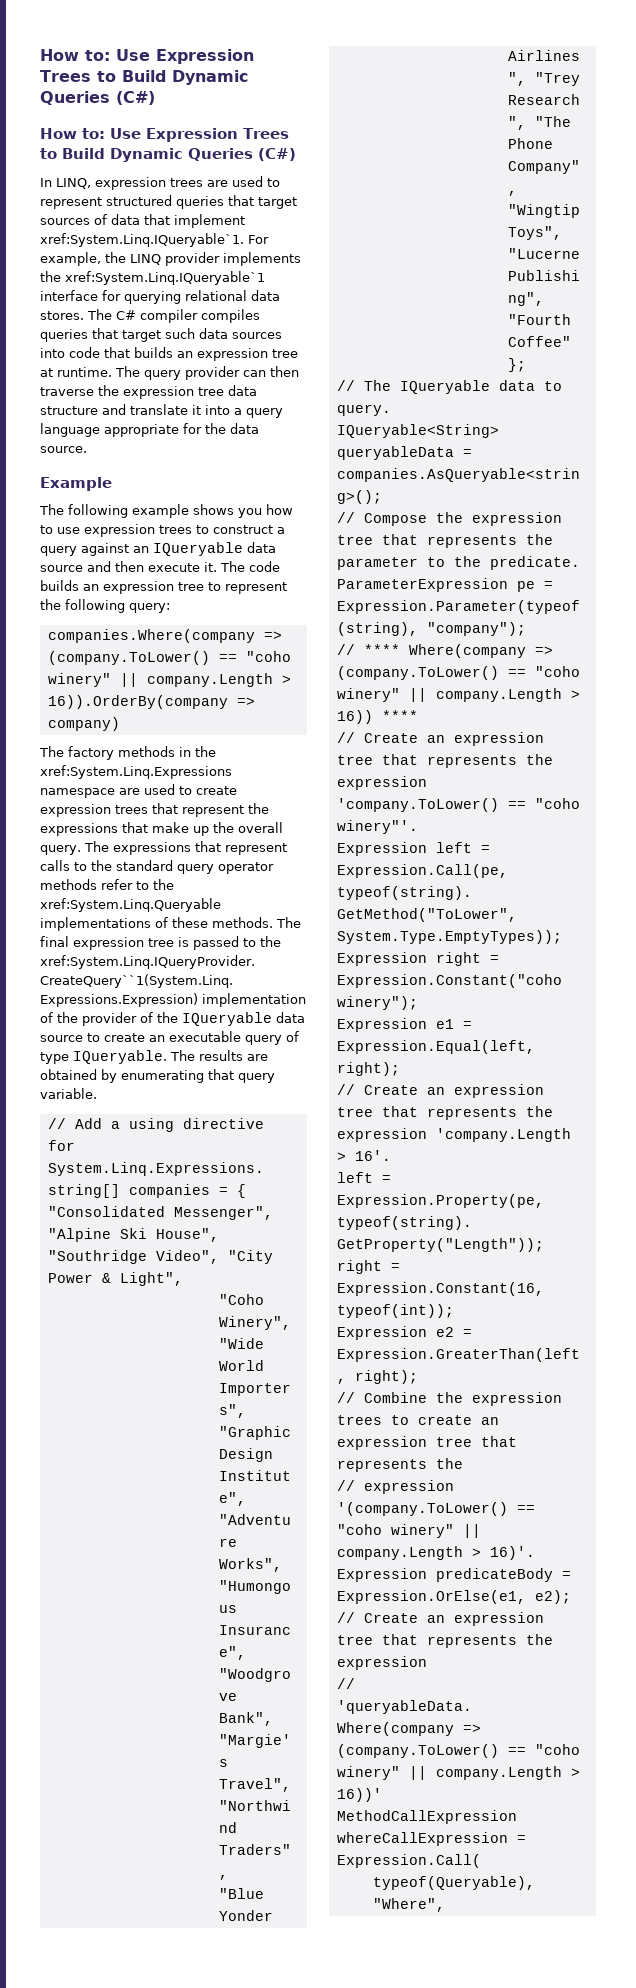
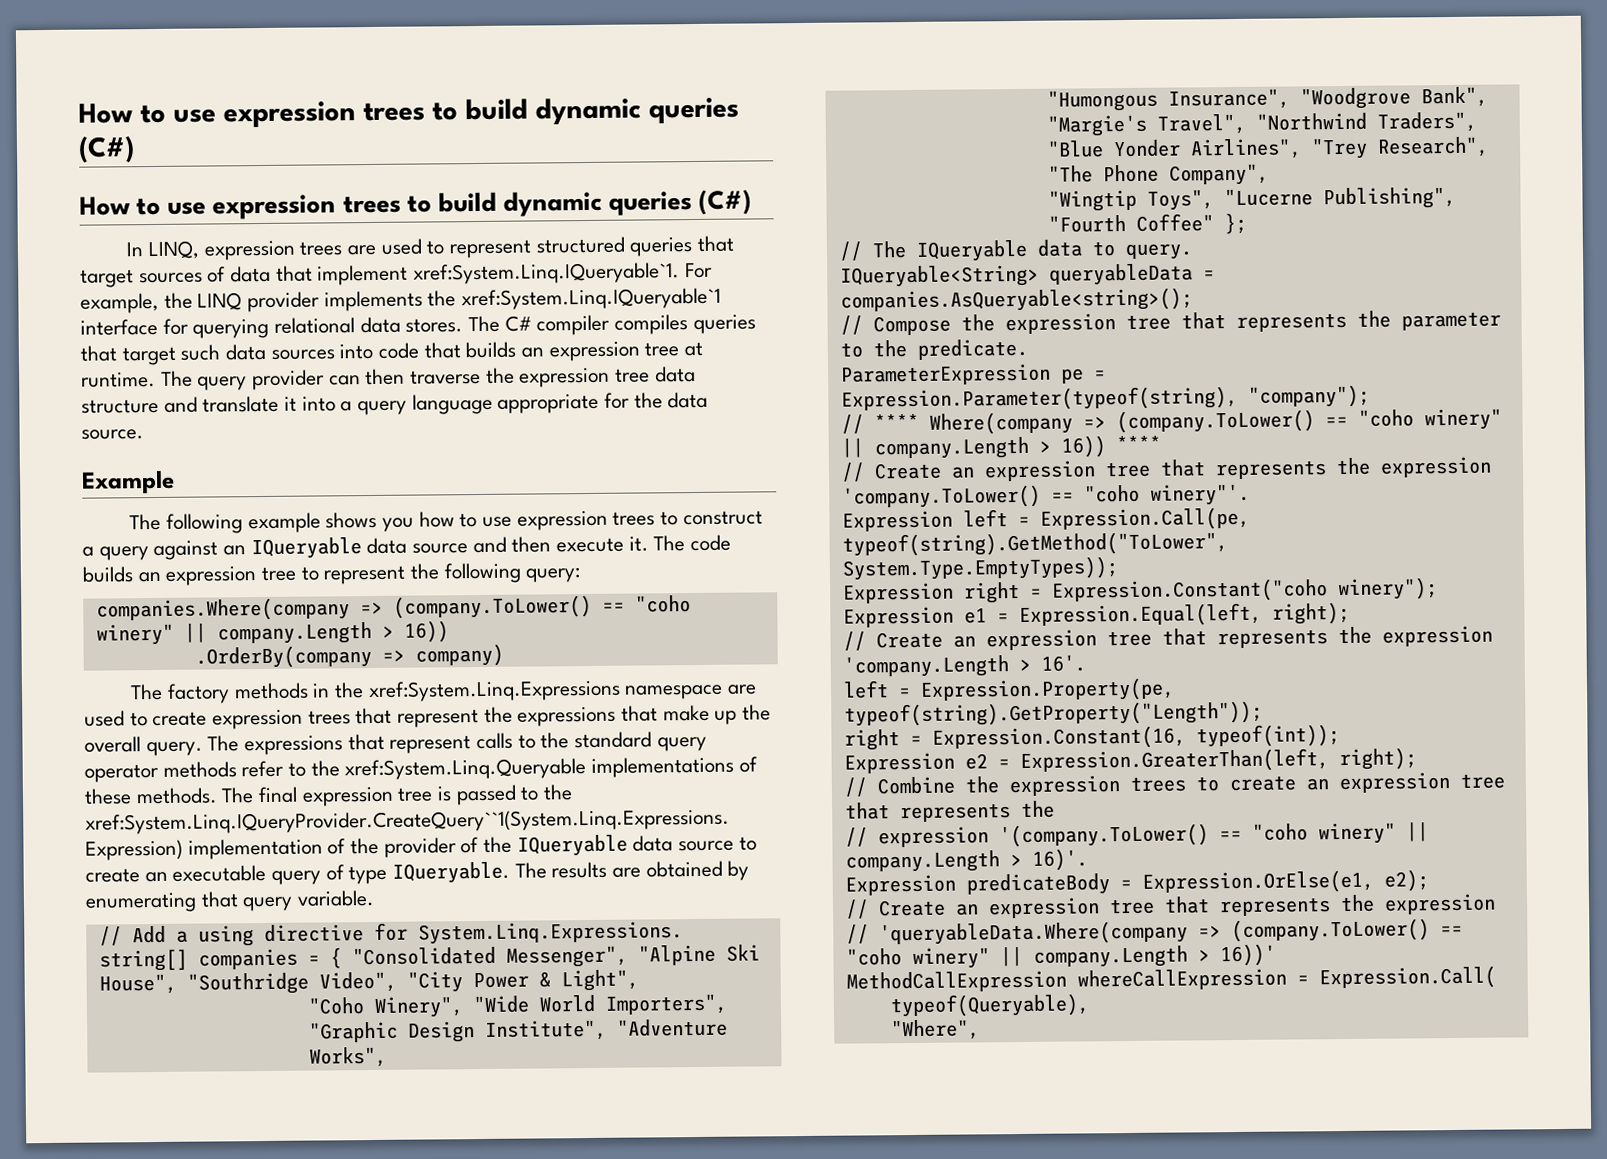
[40,49,254,64] [40,70,248,85] [40,91,155,105] [40,128,289,142] [40,148,253,162] How to: Use Expression Trees to Build Dynamic Queries (C#) // How to: Use Expression Trees to Build Dynamic Queries -> [78,97,739,128] [78,136,135,163] [79,190,693,220] How to use expression trees to build dynamic queries (C#) // How to use expression trees to build dynamic queries
[47,695,228,709] 16)).OrderBy(company -> [403,620,449,643] [194,644,372,669] 16)) // .OrderBy(company

